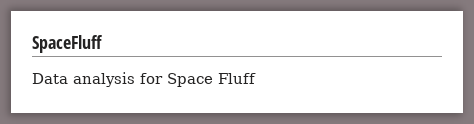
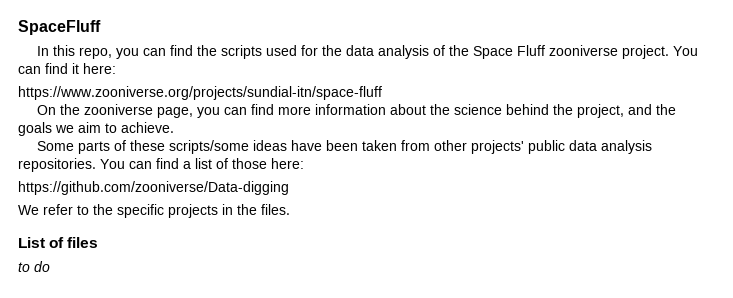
[32,72,256,87] Data analysis for Space Fluff -> [36,45,698,59] [18,63,116,74] [18,86,382,100] [36,104,676,118] [18,122,174,136] [36,140,652,154] [18,158,304,172] [18,181,289,195] [18,204,290,218] [18,237,99,248] [18,261,50,272] In this repo, you can find the scripts used for the data analysis of the Space Fluff zooniverse project. You can find it here: // https://www.zooniverse.org/projects/sundial-itn/space-fluff // On the zooniverse page, you can find more information about the science behind the project, and the goals we aim to achieve. // Some parts of these scripts/some ideas have been taken from other projects' public data analysis repositories. You can find a list of those here: // https://github.com/zooniverse/Data-digging // We refer to the specific projects in the files. // List of files // to do

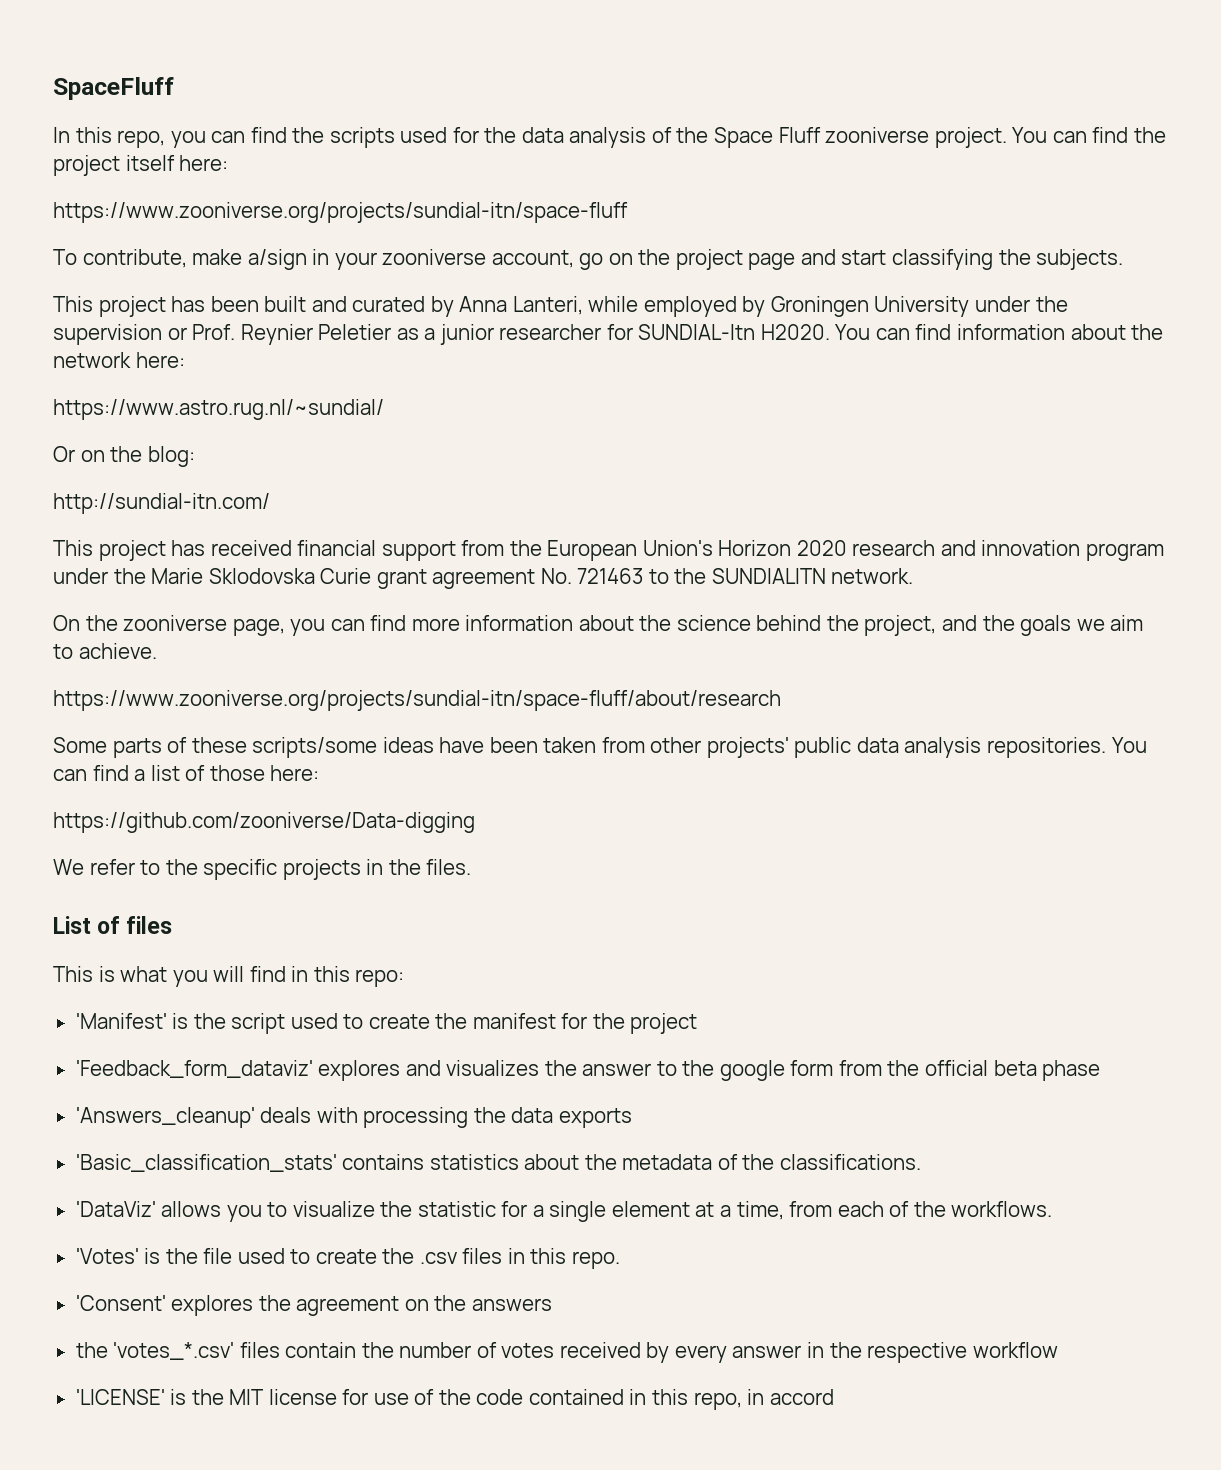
[72,63,79,74] it -> [1133,127,1166,143] [53,155,175,176] the project itself
(382, 93) none -> [53,249,1124,270] [53,296,1068,317] [53,324,1164,345] [53,352,185,368] [53,399,384,420] [53,446,195,467] [53,493,270,514] [53,540,1165,561] [53,568,914,589] // To contribute, make a/sign in your zooniverse account, go on the project page and start classifying the subjects. // This project has been built and curated by Anna Lanteri, while employed by Groningen University under the supervision or Prof. Reynier Peletier as a junior researcher for SUNDIAL-Itn H2020. You can find information about the network here: // https://www.astro.rug.nl/~sundial/ // Or on the blog: // http://sundial-itn.com/ // This project has received financial support from the European Union's Horizon 2020 research and innovation program under the Marie Sklodovska Curie grant agreement No. 721463 to the SUNDIALITN network.
(174, 127) none -> [53,690,781,711] // https://www.zooniverse.org/projects/sundial-itn/space-fluff/about/research
[18,261,50,272] to do -> [53,966,405,987] [75,1013,698,1034] [75,1060,1101,1081] [75,1107,632,1128] [75,1154,921,1172] [75,1201,1053,1222] [75,1248,620,1269] [75,1295,552,1316] [75,1342,1058,1363] [75,1389,834,1410] This is what you will find in this repo: // 'Manifest' is the script used to create the manifest for the project // 'Feedback_form_dataviz' explores and visualizes the answer to the google form from the official beta phase // 'Answers_cleanup' deals with processing the data exports // 'Basic_classification_stats' contains statistics about the metadata of the classifications. // 'DataViz' allows you to visualize the statistic for a single element at a time, from each of the workflows. // 'Votes' is the file used to create the .csv files in this repo. // 'Consent' explores the agreement on the answers // the 'votes_*.csv' files contain the number of votes received by every answer in the respective workflow // 'LICENSE' is the MIT license for use of the code contained in this repo, in accord

